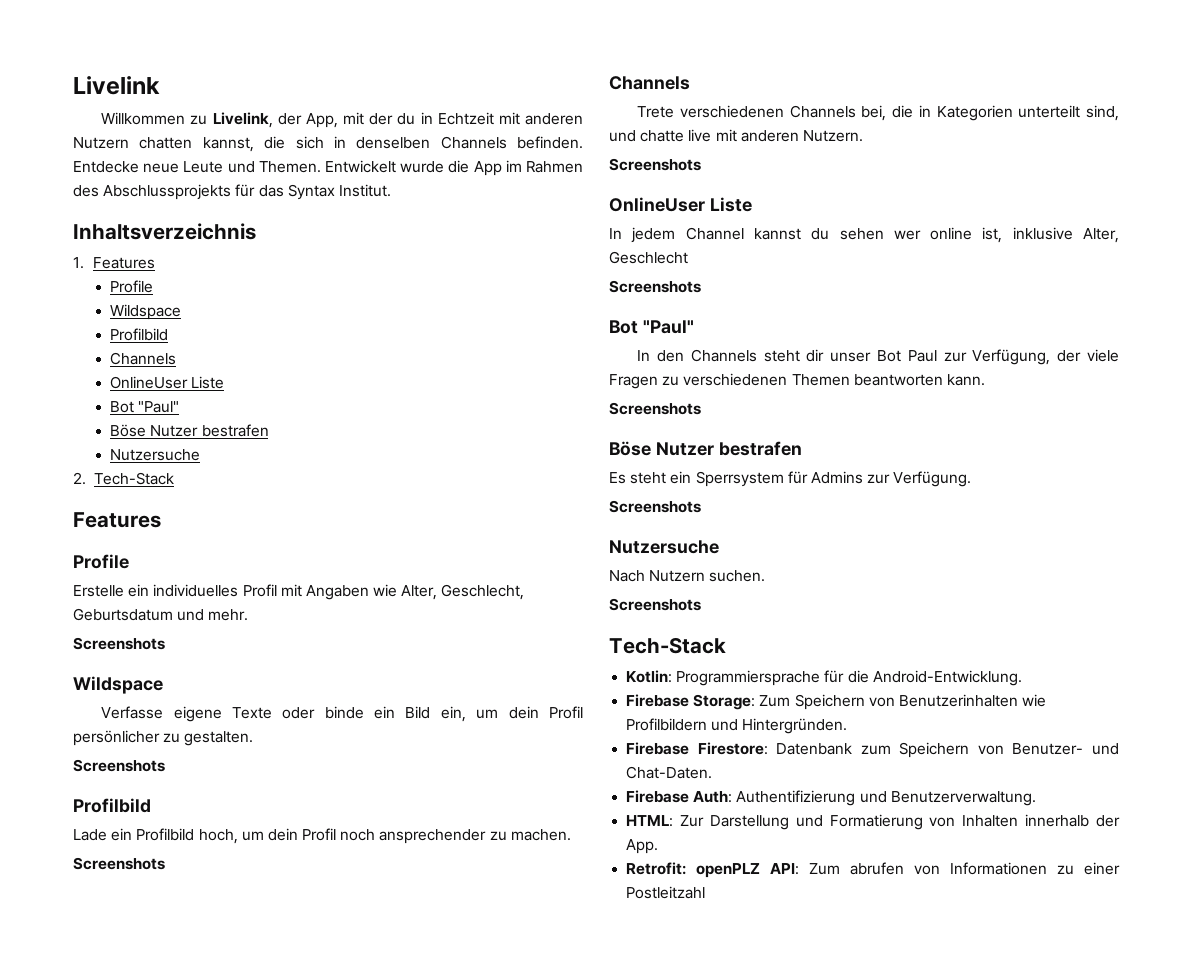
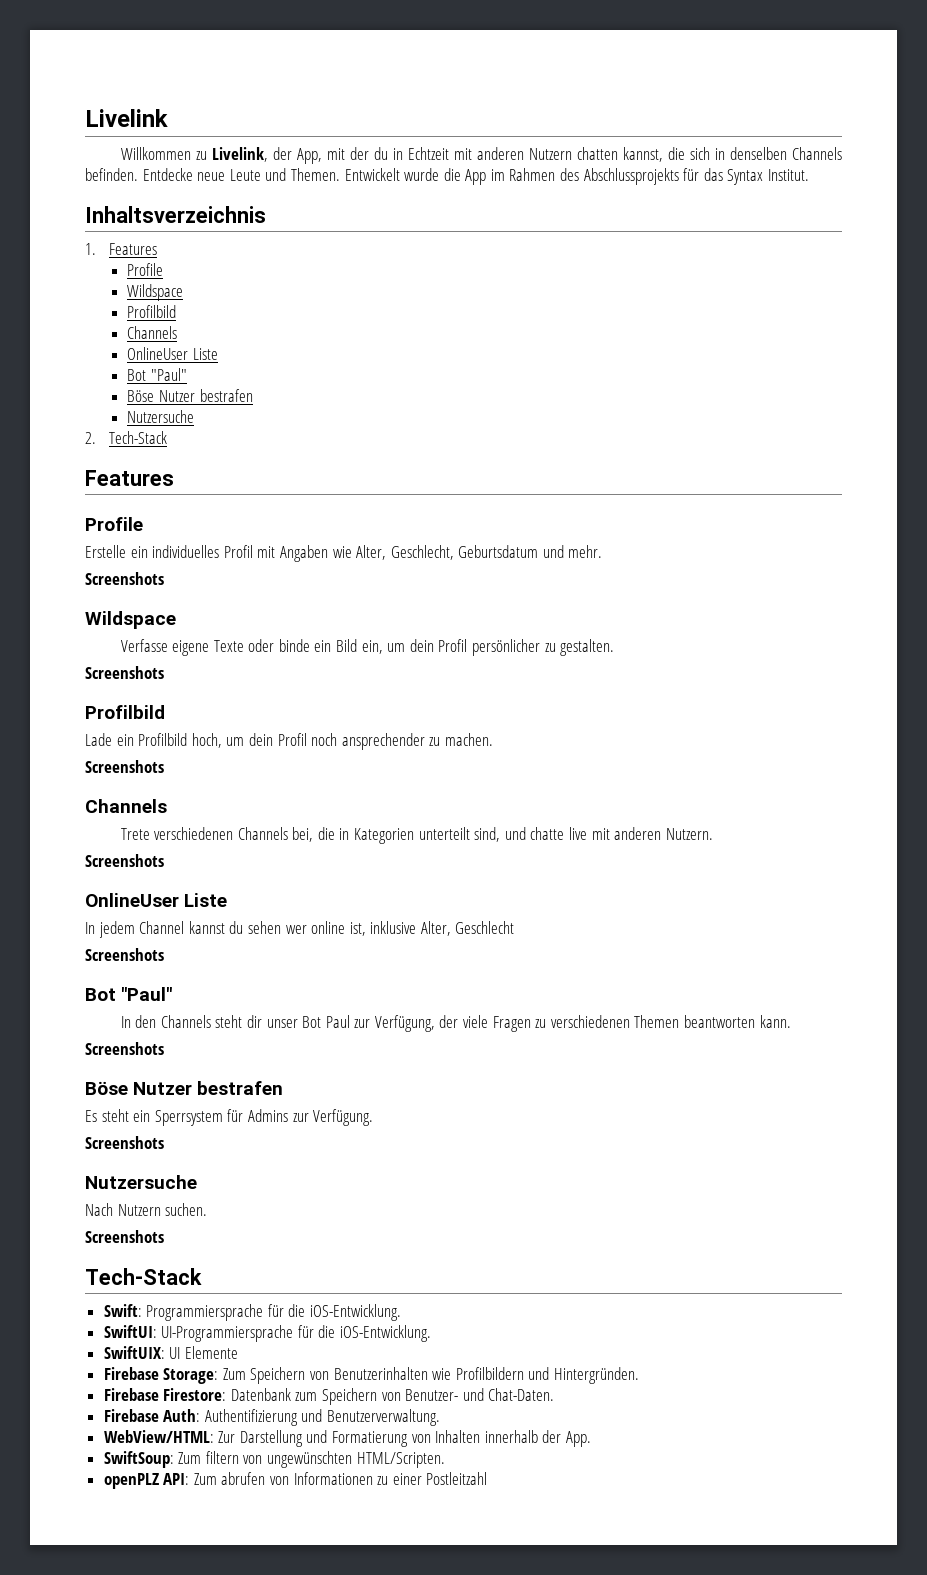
[626,670,673,683] Kotlin: -> [103,1304,142,1317] Swift:
[872,670,1022,686] Android-Entwicklung. -> [310,1304,402,1321] [103,1325,432,1342] [103,1346,238,1359] iOS-Entwicklung. // SwiftUI: UI-Programmiersprache für die iOS-Entwicklung. // SwiftUIX: UI Elemente
[626,815,674,827] HTML: -> [103,1430,214,1443] WebView/HTML:
[626,862,687,875] Retrofit: -> [103,1451,445,1468] SwiftSoup: Zum filtern von ungewünschten HTML/Scripten. //

